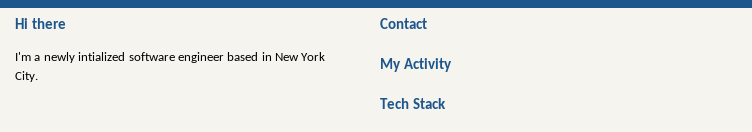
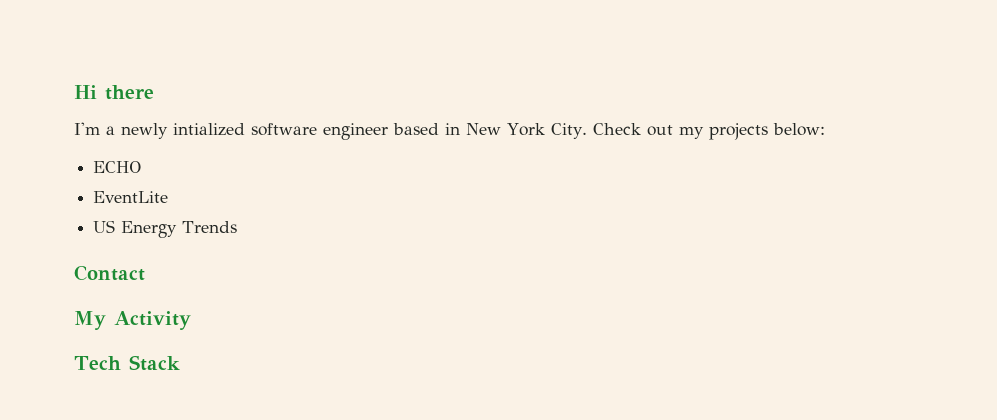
(38, 76) none -> [592,123,825,140] [93,161,143,173] [93,191,169,203] [93,220,238,238] Check out my projects below: // ECHO // EventLite // US Energy Trends

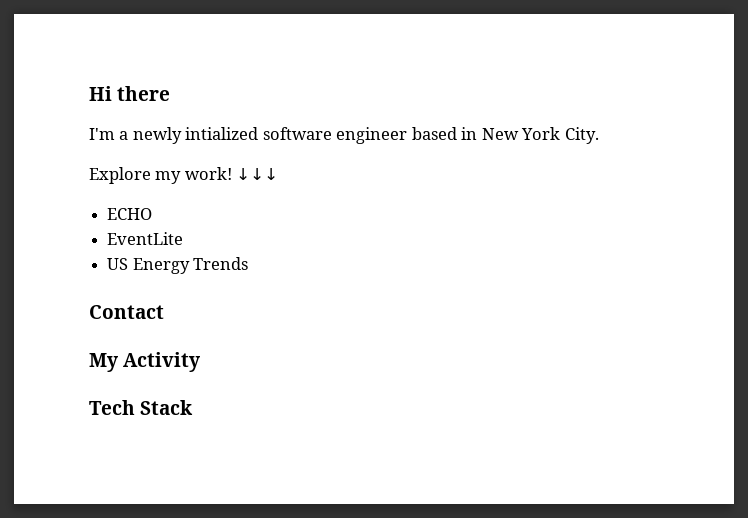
[592,123,825,140] Check out my projects below: -> [89,167,279,184] // Explore my work! ↓↓↓

